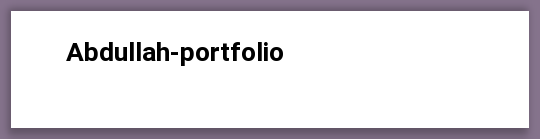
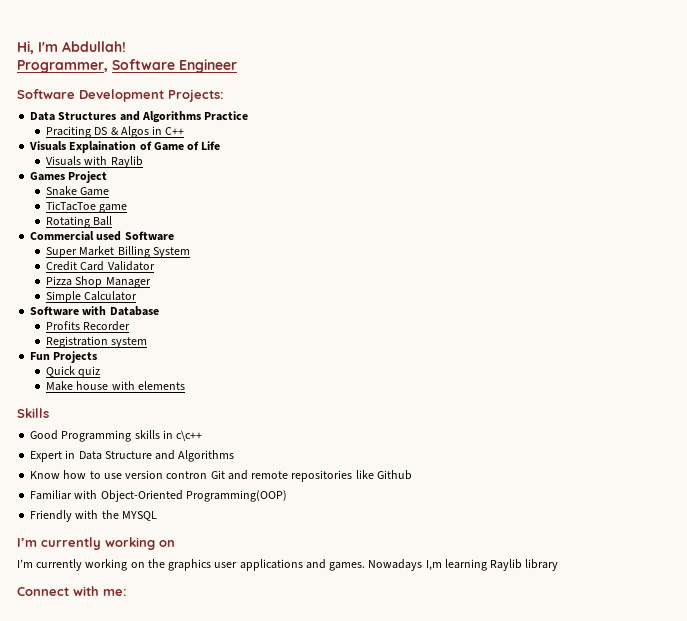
[66,42,284,66] Abdullah-portfolio -> [17,41,126,54] [17,59,237,73] [17,89,224,102] [30,111,249,123] [46,126,185,138] [29,141,221,153] [46,156,143,168] [30,171,108,183] [46,186,110,196] [46,201,128,213] [46,216,113,228] [30,231,174,241] [46,246,190,258] [46,261,155,271] [46,276,151,288] [46,291,138,303] [30,306,159,316] [46,321,131,331] [46,336,148,348] [30,351,98,363] [46,366,101,378] [46,381,185,391] [17,408,49,418] [30,430,203,442] [30,450,235,462] [30,470,412,482] [30,490,287,502] [30,510,157,522] [17,537,175,550] [17,559,559,571] [17,586,127,596] Hi, I'm Abdullah! // Programmer, Software Engineer // Software Development Projects: // Data Structures and Algorithms Practice // Praciting DS & Algos in C++ // Visuals Explaination of Game of Life // Visuals with Raylib // Games Project // Snake Game // TicTacToe game // Rotating Ball // Commercial used Software // Super Market Billing System // Credit Card Validator // Pizza Shop Manager // Simple Calculator // Software with Database // Profits Recorder // Registration system // Fun Projects // Quick quiz // Make house with elements // Skills // Good Programming skills in c\c++ // Expert in Data Structure and Algorithms // Know how to use version contron Git and remote repositories like Github // Familiar with Object-Oriented Programming(OOP) // Friendly with the MYSQL // I’m currently working on // I’m currently working on the graphics user applications and games. Nowadays I,m learning Raylib library // Connect with me:

